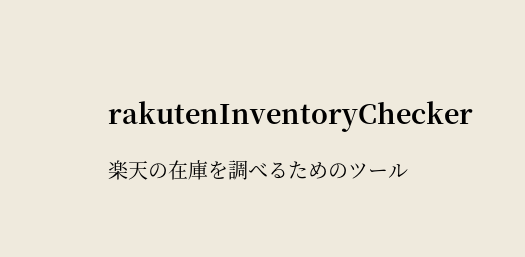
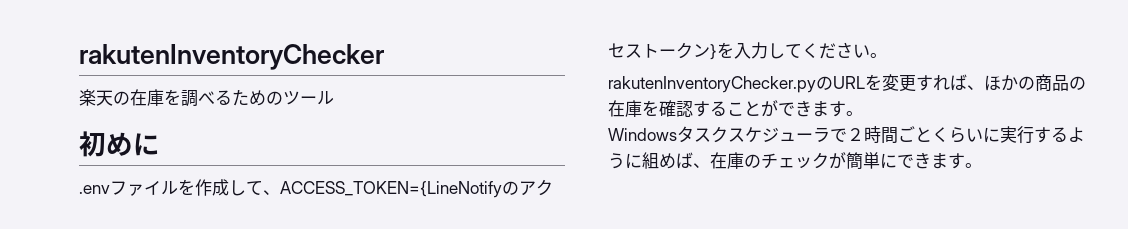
(408, 171) none -> [79,131,160,157] [79,179,553,198] [608,42,887,60] [608,74,1086,93] [608,100,863,117] [608,126,1085,144] [608,152,982,170] // 初めに // .envファイルを作成して、ACCESS_TOKEN={LineNotifyのアクセストークン}を入力してください。 // rakutenInventoryChecker.pyのURLを変更すれば、ほかの商品の在庫を確認することができます。 // Windowsタスクスケジューラで２時間ごとくらいに実行するように組めば、在庫のチェックが簡単にできます。

